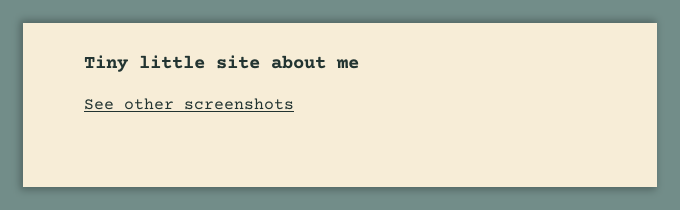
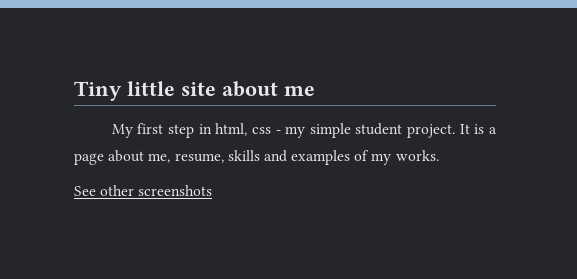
(359, 64) none -> [111,123,497,138] [74,150,439,165] // My first step in html, css - my simple student project. It is a page about me, resume, skills and examples of my works.

